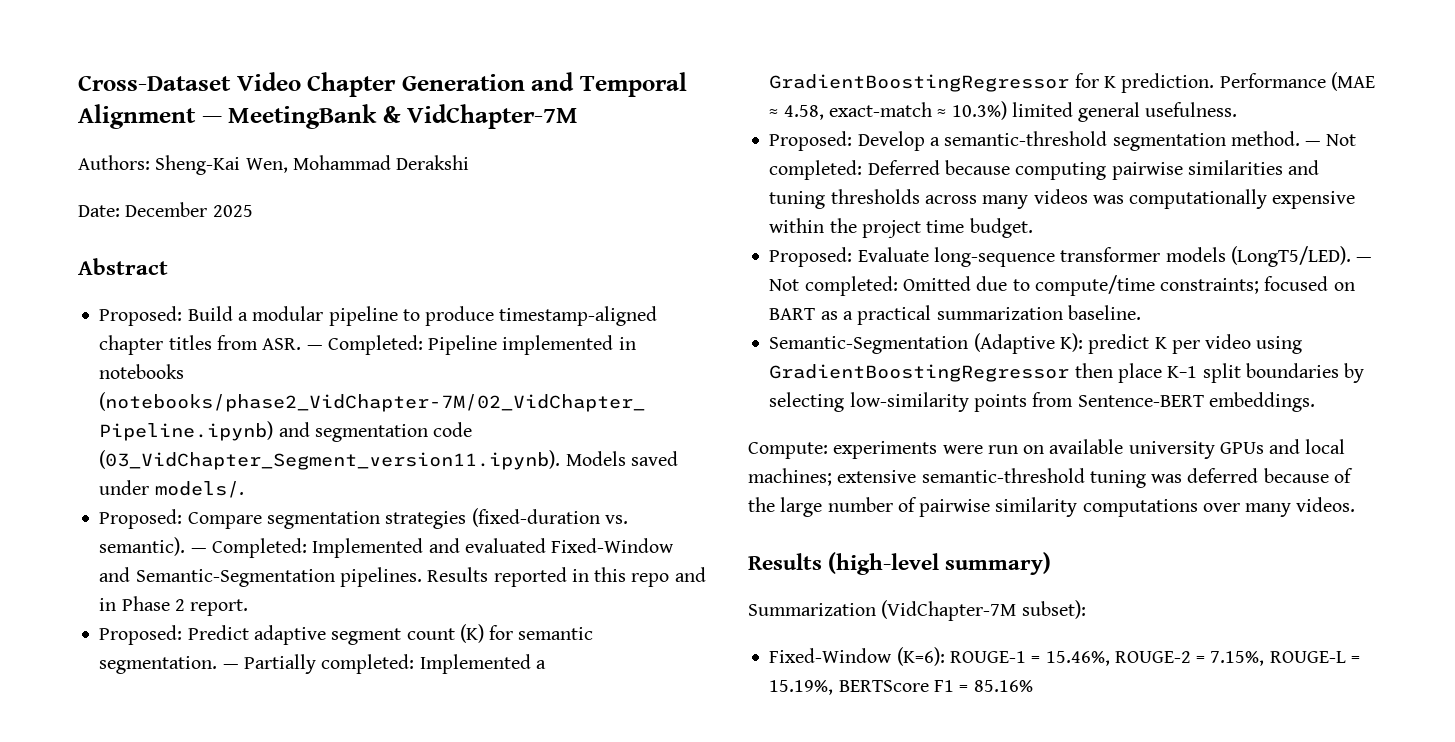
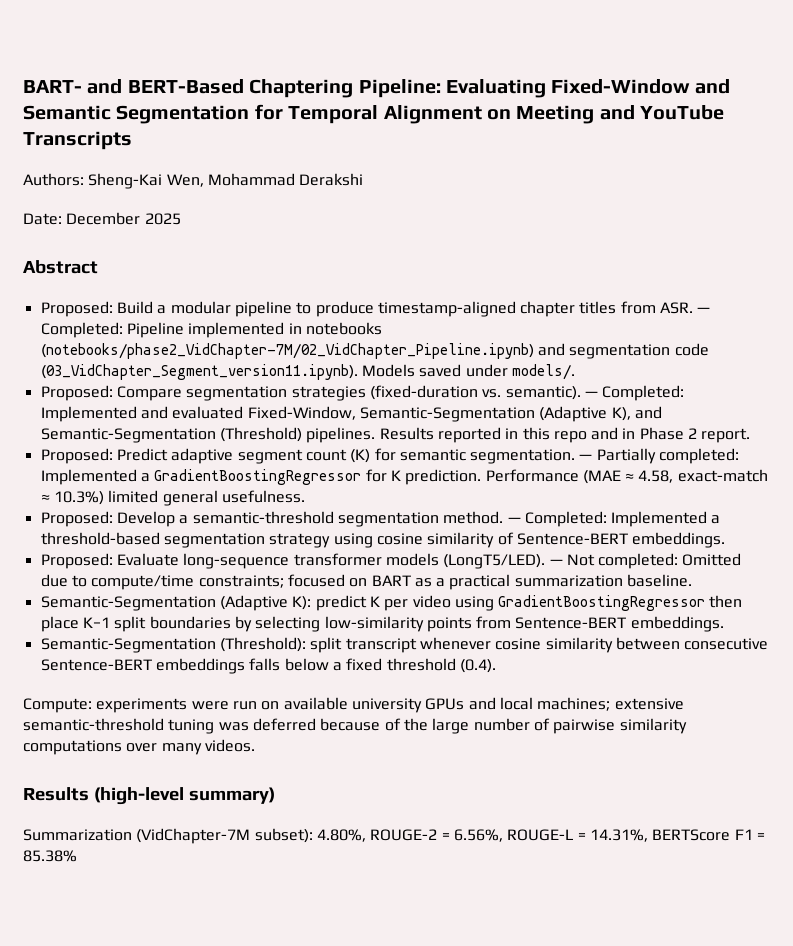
[78,72,688,97] [78,104,579,129] Cross-Dataset Video Chapter Generation and Temporal Alignment — MeetingBank & VidChapter-7M -> [23,79,730,98] [23,104,725,124] [23,131,132,150] BART- and BERT-Based Chaptering Pipeline: Evaluating Fixed-Window and Semantic Segmentation for Temporal Alignment on Meeting and YouTube Transcripts
[551,538,675,553] Fixed-Window -> [247,406,631,422] Fixed-Window, Semantic-Segmentation (Adaptive K),
(335, 578) none -> [219,427,302,442] (Threshold)
[1326,134,1357,146] [769,160,1320,180] [769,189,1356,209] [769,218,1033,238] Not completed: Deferred because computing pairwise similarities and tuning thresholds across many videos was computationally expensive within the project time budget. -> [524,511,721,527] [40,532,726,548] Completed: Implemented a threshold-based segmentation strategy using cosine similarity of Sentence-BERT embeddings.
(1315, 402) none -> [40,637,769,653] [40,658,496,674] // Semantic-Segmentation (Threshold): split transcript whenever cosine similarity between consecutive Sentence-BERT embeddings falls below a fixed threshold (0.4).
[769,647,1110,666] // Fixed-Window (K=6): ROUGE-1 = 15.46%, -> [316,829,366,842] 4.80%,
[1210,651,1265,666] 7.15%, -> [453,829,503,842] 6.56%,
[769,680,834,695] 15.19%, -> [589,829,648,842] 14.31%,
[973,680,1033,692] 85.16% -> [23,850,77,862] 85.38%

